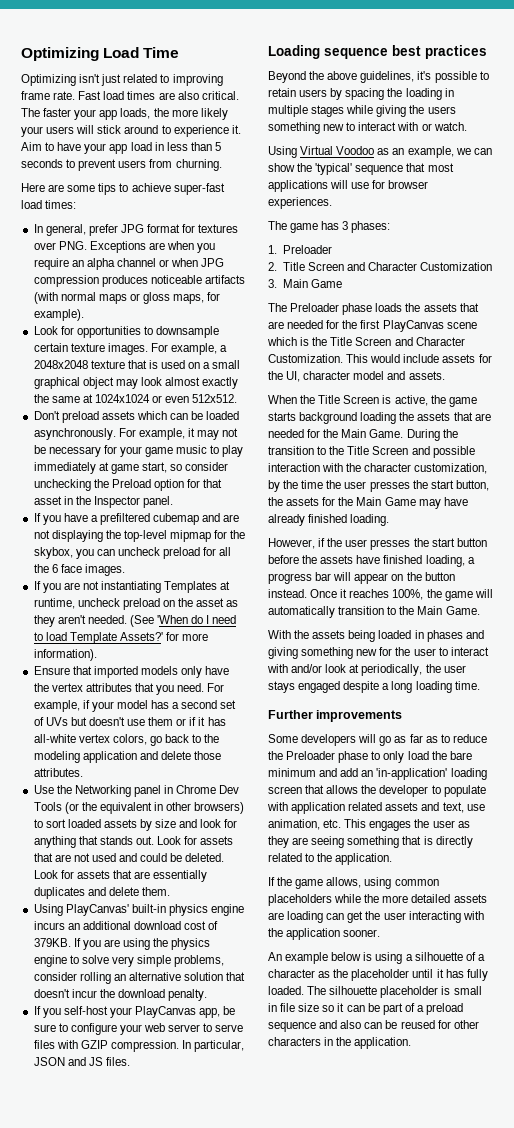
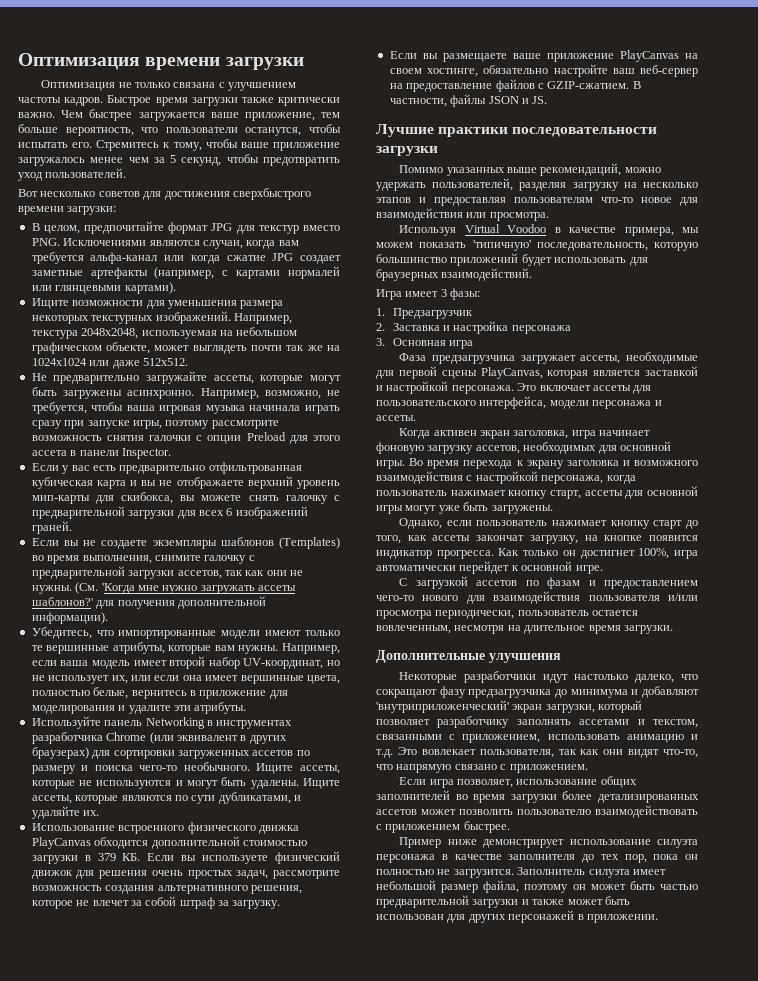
[21,47,180,61] [21,74,223,86] [21,91,239,100] [21,108,228,120] [21,125,241,137] [21,142,221,154] [21,159,222,171] [21,183,225,195] [21,200,77,209] [33,224,239,236] [33,241,216,253] [33,258,225,270] [33,275,245,287] [33,292,221,304] [33,309,84,321] [33,326,220,338] [33,343,228,355] [33,360,241,369] [33,377,239,389] [33,394,238,403] [33,411,240,423] [33,428,239,440] [33,445,244,457] [33,462,229,474] [33,479,223,491] [33,496,174,508] [33,513,240,525] [33,530,246,542] [33,547,232,559] [33,564,125,576] [33,581,231,593] [33,598,239,610] [33,615,237,627] [33,632,209,644] [33,649,97,661] [33,666,230,678] [33,683,225,695] [33,700,237,712] [33,717,226,726] [33,734,220,746] [33,751,222,763] [33,768,83,777] [33,785,240,797] [33,802,245,814] [33,819,238,831] [33,836,234,848] [33,853,225,862] [33,870,208,882] [33,887,170,899] [33,904,245,916] [33,921,219,930] [33,938,211,950] [33,955,225,967] [33,972,246,984] [33,989,208,1001] [33,1006,236,1018] [33,1023,244,1035] [33,1040,245,1052] [33,1057,130,1066] [268,45,487,59] [268,71,489,83] [268,88,454,100] [268,105,456,117] [268,122,467,134] [268,146,492,158] [268,163,454,175] [268,180,429,192] [268,197,332,209] [268,221,391,233] Optimizing Load Time // Optimizing isn't just related to improving frame rate. Fast load times are also critical. The faster your app loads, the more likely your users will stick around to experience it. Aim to have your app load in less than 5 seconds to prevent users from churning. // Here are some tips to achieve super-fast load times: // In general, prefer JPG format for textures over PNG. Exceptions are when you require an alpha channel or when JPG compression produces noticeable artifacts (with normal maps or gloss maps, for example). // Look for opportunities to downsample certain texture images. For example, a 2048x2048 texture that is used on a small graphical object may look almost exactly the same at 1024x1024 or even 512x512. // Don't preload assets which can be loaded asynchronously. For example, it may not be necessary for your game music to play immediately at game start, so consider unchecking the Preload option for that asset in the Inspector panel. // If you have a prefiltered cubemap and are not displaying the top-level mipmap for the skybox, you can uncheck preload for all the 6 face images. // If you are not instantiating Templates at runtime, uncheck preload on the asset as they aren't needed. (See 'When do I need to load Template Assets?' for more information). // Ensure that imported models only have the vertex attributes that you need. For example, if your model has a second set of UVs but doesn't use them or if it has all-white vertex colors, go back to the modeling application and delete those attributes. // Use the Networking panel in Chrome Dev Tools (or the equivalent in other browsers) to sort loaded assets by size and look for anything that stands out. Look for assets that are not used and could be deleted. Look for assets that are essentially duplicates and delete them. // Using PlayCanvas' built-in physics engine incurs an additional download cost of 379KB. If you are using the physics engine to solve very simple problems, consider rolling an alternative solution that doesn't incur the download penalty. // If you self-host your PlayCanvas app, be sure to configure your web server to serve files with GZIP compression. In particular, JSON and JS files. // Loading sequence best practices // Beyond the above guidelines, it's possible to retain users by spacing the loading in multiple stages while giving the users something new to interact with or watch. // Using Virtual Voodoo as an example, we can show the 'typical' sequence that most applications will use for browser experiences. // The game has 3 phases: -> [18,53,304,70] [41,80,297,91] [18,95,340,106] [18,109,340,121] [18,124,341,136] [18,139,340,151] [18,154,340,166] [18,168,127,181] [18,188,311,200] [18,206,117,215] [31,221,340,234] [31,238,299,249] [31,252,341,264] [31,266,340,279] [31,282,176,294] [31,298,284,309] [31,311,292,324] [31,327,298,339] [31,342,340,354] [31,358,188,369] [31,371,341,384] [31,387,340,399] [31,402,340,414] [31,420,279,429] [31,432,340,444] [31,448,171,459] [31,462,302,474] [31,476,340,489] [31,492,340,504] [31,506,308,519] [31,521,72,534] [31,537,340,549] [31,555,255,564] [31,566,303,579] [31,582,296,594] [31,596,266,609] [31,612,108,624] [31,627,340,639] [31,642,340,654] [31,656,340,669] [31,675,340,684] [31,687,288,699] [31,702,247,714] [31,716,293,729] [31,732,287,744] [31,747,310,759] [31,762,340,774] [31,777,340,789] [31,792,301,804] [31,806,100,819] [31,822,299,834] [31,836,307,849] [31,851,340,864] [31,870,341,879] [31,885,302,894] [31,896,281,909] [389,50,698,62] [389,64,698,77] [389,79,641,92] [389,94,548,107] [376,124,658,137] [376,146,438,156] [399,163,661,176] [376,178,698,191] [376,197,698,206] [376,208,549,221] [399,224,699,236] [376,240,698,251] [376,253,648,266] [376,268,533,281] [376,288,481,300] Оптимизация времени загрузки // Оптимизация не только связана с улучшением частоты кадров. Быстрое время загрузки также критически важно. Чем быстрее загружается ваше приложение, тем больше вероятность, что пользователи останутся, чтобы испытать его. Стремитесь к тому, чтобы ваше приложение загружалось менее чем за 5 секунд, чтобы предотвратить уход пользователей. // Вот несколько советов для достижения сверхбыстрого времени загрузки: // В целом, предпочитайте формат JPG для текстур вместо PNG. Исключениями являются случаи, когда вам требуется альфа-канал или когда сжатие JPG создает заметные артефакты (например, с картами нормалей или глянцевыми картами). // Ищите возможности для уменьшения размера некоторых текстурных изображений. Например, текстура 2048x2048, используемая на небольшом графическом объекте, может выглядеть почти так же на 1024x1024 или даже 512x512. // Не предварительно загружайте ассеты, которые могут быть загружены асинхронно. Например, возможно, не требуется, чтобы ваша игровая музыка начинала играть сразу при запуске игры, поэтому рассмотрите возможность снятия галочки с опции Preload для этого ассета в панели Inspector. // Если у вас есть предварительно отфильтрованная кубическая карта и вы не отображаете верхний уровень мип-карты для скибокса, вы можете снять галочку с предварительной загрузки для всех 6 изображений граней. // Если вы не создаете экземпляры шаблонов (Templates) во время выполнения, снимите галочку с предварительной загрузки ассетов, так как они не нужны. (См. 'Когда мне нужно загружать ассеты шаблонов?' для получения дополнительной информации). // Убедитесь, что импортированные модели имеют только те вершинные атрибуты, которые вам нужны. Например, если ваша модель имеет второй набор UV-координат, но не использует их, или если она имеет вершинные цвета, полностью белые, вернитесь в приложение для моделирования и удалите эти атрибуты. // Используйте панель Networking в инструментах разработчика Chrome (или эквивалент в других браузерах) для сортировки загруженных ассетов по размеру и поиска чего-то необычного. Ищите ассеты, которые не используются и могут быть удалены. Ищите ассеты, которые являются по сути дубликатами, и удаляйте их. // Использование встроенного физического движка PlayCanvas обходится дополнительной стоимостью загрузки в 379 КБ. Если вы используете физический движок для решения очень простых задач, рассмотрите возможность создания альтернативного решения, которое не влечет за собой штраф за загрузку. // Если вы размещаете ваше приложение PlayCanvas на своем хостинге, обязательно настройте ваш веб-сервер на предоставление файлов с GZIP-сжатием. В частности, файлы JSON и JS. // Лучшие практики последовательности загрузки // Помимо указанных выше рекомендаций, можно удержать пользователей, разделяя загрузку на несколько этапов и предоставляя пользователям что-то новое для взаимодействия или просмотра. // Используя Virtual Voodoo в качестве примера, мы можем показать 'типичную' последовательность, которую большинство приложений будет использовать для браузерных взаимодействий. // Игра имеет 3 фазы:
[282,245,332,254] Preloader -> [392,308,473,319] Предзагрузчик
[282,262,493,271] [268,279,342,288] [268,303,479,315] [268,320,477,332] [267,337,465,346] [268,354,492,363] [268,371,445,382] [268,395,477,407] [268,412,491,424] [268,429,458,441] [268,446,475,458] [268,463,488,474] [268,480,489,492] [268,497,468,509] [268,514,390,526] [268,538,487,550] [268,555,475,567] [268,572,455,584] [268,589,493,601] [268,606,480,618] [268,630,484,642] [268,647,489,659] [267,664,466,676] [268,681,480,693] [268,710,403,722] [268,734,487,746] [268,751,472,763] [268,768,487,780] [268,785,486,797] [267,802,485,814] [268,819,470,831] [268,836,473,848] [268,853,393,865] [268,877,439,889] [268,894,487,906] [268,911,484,923] [268,928,381,940] [268,952,485,964] [268,969,488,981] [268,986,482,998] [268,1003,464,1015] [268,1020,479,1032] [268,1037,412,1049] Title Screen and Character Customization // 3. Main Game // The Preloader phase loads the assets that are needed for the first PlayCanvas scene which is the Title Screen and Character Customization. This would include assets for the UI, character model and assets. // When the Title Screen is active, the game starts background loading the assets that are needed for the Main Game. During the transition to the Title Screen and possible interaction with the character customization, by the time the user presses the start button, the assets for the Main Game may have already finished loading. // However, if the user presses the start button before the assets have finished loading, a progress bar will appear on the button instead. Once it reaches 100%, the game will automatically transition to the Main Game. // With the assets being loaded in phases and giving something new for the user to interact with and/or look at periodically, the user stays engaged despite a long loading time. // Further improvements // Some developers will go as far as to reduce the Preloader phase to only load the bare minimum and add an 'in-application' loading screen that allows the developer to populate with application related assets and text, use animation, etc. This engages the user as they are seeing something that is directly related to the application. // If the game allows, using common placeholders while the more detailed assets are loading can get the user interacting with the application sooner. // An example below is using a silhouette of a character as the placeholder until it has fully loaded. The silhouette placeholder is small in file size so it can be part of a preload sequence and also can be reused for other characters in the application. -> [392,321,571,334] [376,338,473,349] [399,352,698,364] [376,366,698,379] [376,381,652,394] [376,396,662,409] [376,415,416,421] [399,428,651,439] [376,441,671,454] [376,458,698,469] [376,471,636,484] [376,486,698,499] [376,502,553,514] [399,518,698,529] [376,535,698,544] [376,548,698,559] [376,561,603,574] [399,576,698,589] [376,591,698,604] [376,610,639,619] [376,625,673,634] [376,650,561,663] [399,671,698,683] [376,686,699,698] [376,700,643,713] [376,716,698,728] [376,734,698,743] [376,747,698,758] [376,764,588,773] [399,776,637,788] [376,790,699,803] [376,805,698,818] [376,821,510,833] [399,837,698,848] [376,854,698,863] [376,867,666,878] [376,880,698,893] [376,895,630,908] [376,910,658,923] Заставка и настройка персонажа // 3. Основная игра // Фаза предзагрузчика загружает ассеты, необходимые для первой сцены PlayCanvas, которая является заставкой и настройкой персонажа. Это включает ассеты для пользовательского интерфейса, модели персонажа и ассеты. // Когда активен экран заголовка, игра начинает фоновую загрузку ассетов, необходимых для основной игры. Во время перехода к экрану заголовка и возможного взаимодействия с настройкой персонажа, когда пользователь нажимает кнопку старт, ассеты для основной игры могут уже быть загружены. // Однако, если пользователь нажимает кнопку старт до того, как ассеты закончат загрузку, на кнопке появится индикатор прогресса. Как только он достигнет 100%, игра автоматически перейдет к основной игре. // С загрузкой ассетов по фазам и предоставлением чего-то нового для взаимодействия пользователя и/или просмотра периодически, пользователь остается вовлеченным, несмотря на длительное время загрузки. // Дополнительные улучшения // Некоторые разработчики идут настолько далеко, что сокращают фазу предзагрузчика до минимума и добавляют 'внутриприложенческий' экран загрузки, который позволяет разработчику заполнять ассетами и текстом, связанными с приложением, использовать анимацию и т.д. Это вовлекает пользователя, так как они видят что-то, что напрямую связано с приложением. // Если игра позволяет, использование общих заполнителей во время загрузки более детализированных ассетов может позволить пользователю взаимодействовать с приложением быстрее. // Пример ниже демонстрирует использование силуэта персонажа в качестве заполнителя до тех пор, пока он полностью не загрузится. Заполнитель силуэта имеет небольшой размер файла, поэтому он может быть частью предварительной загрузки и также может быть использован для других персонажей в приложении.

